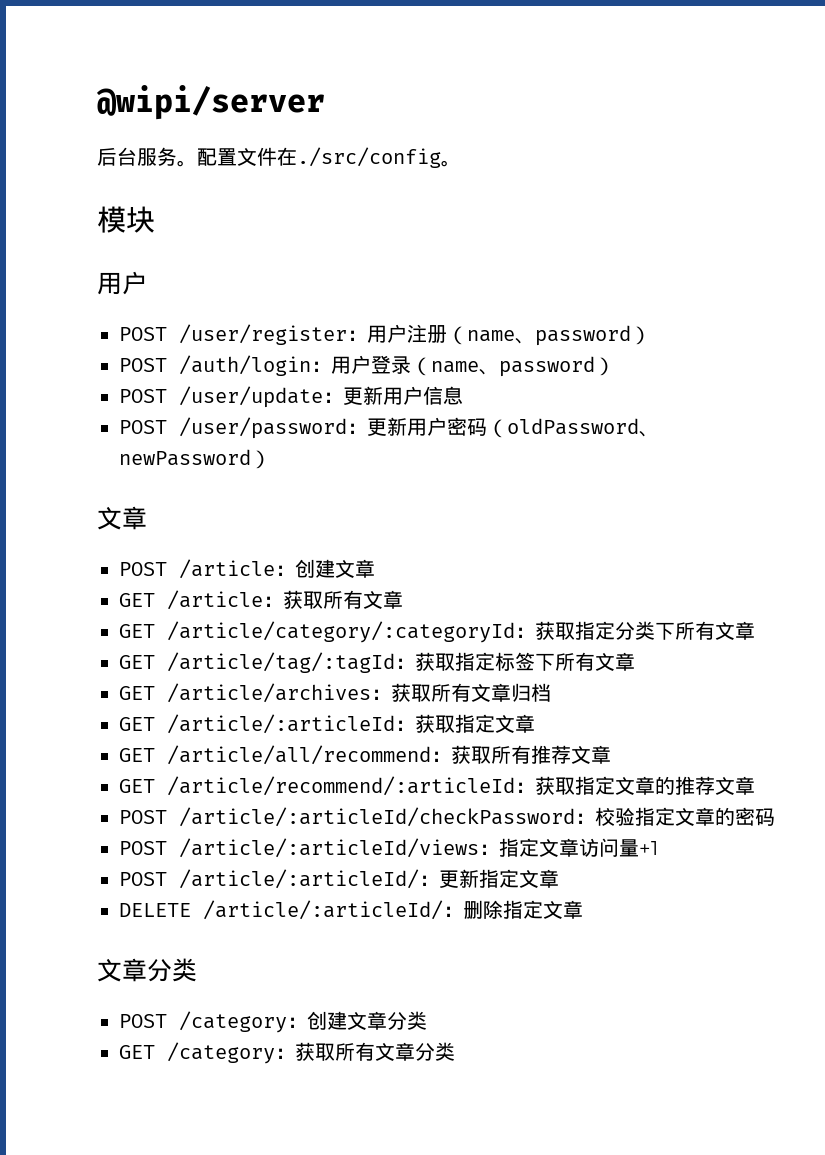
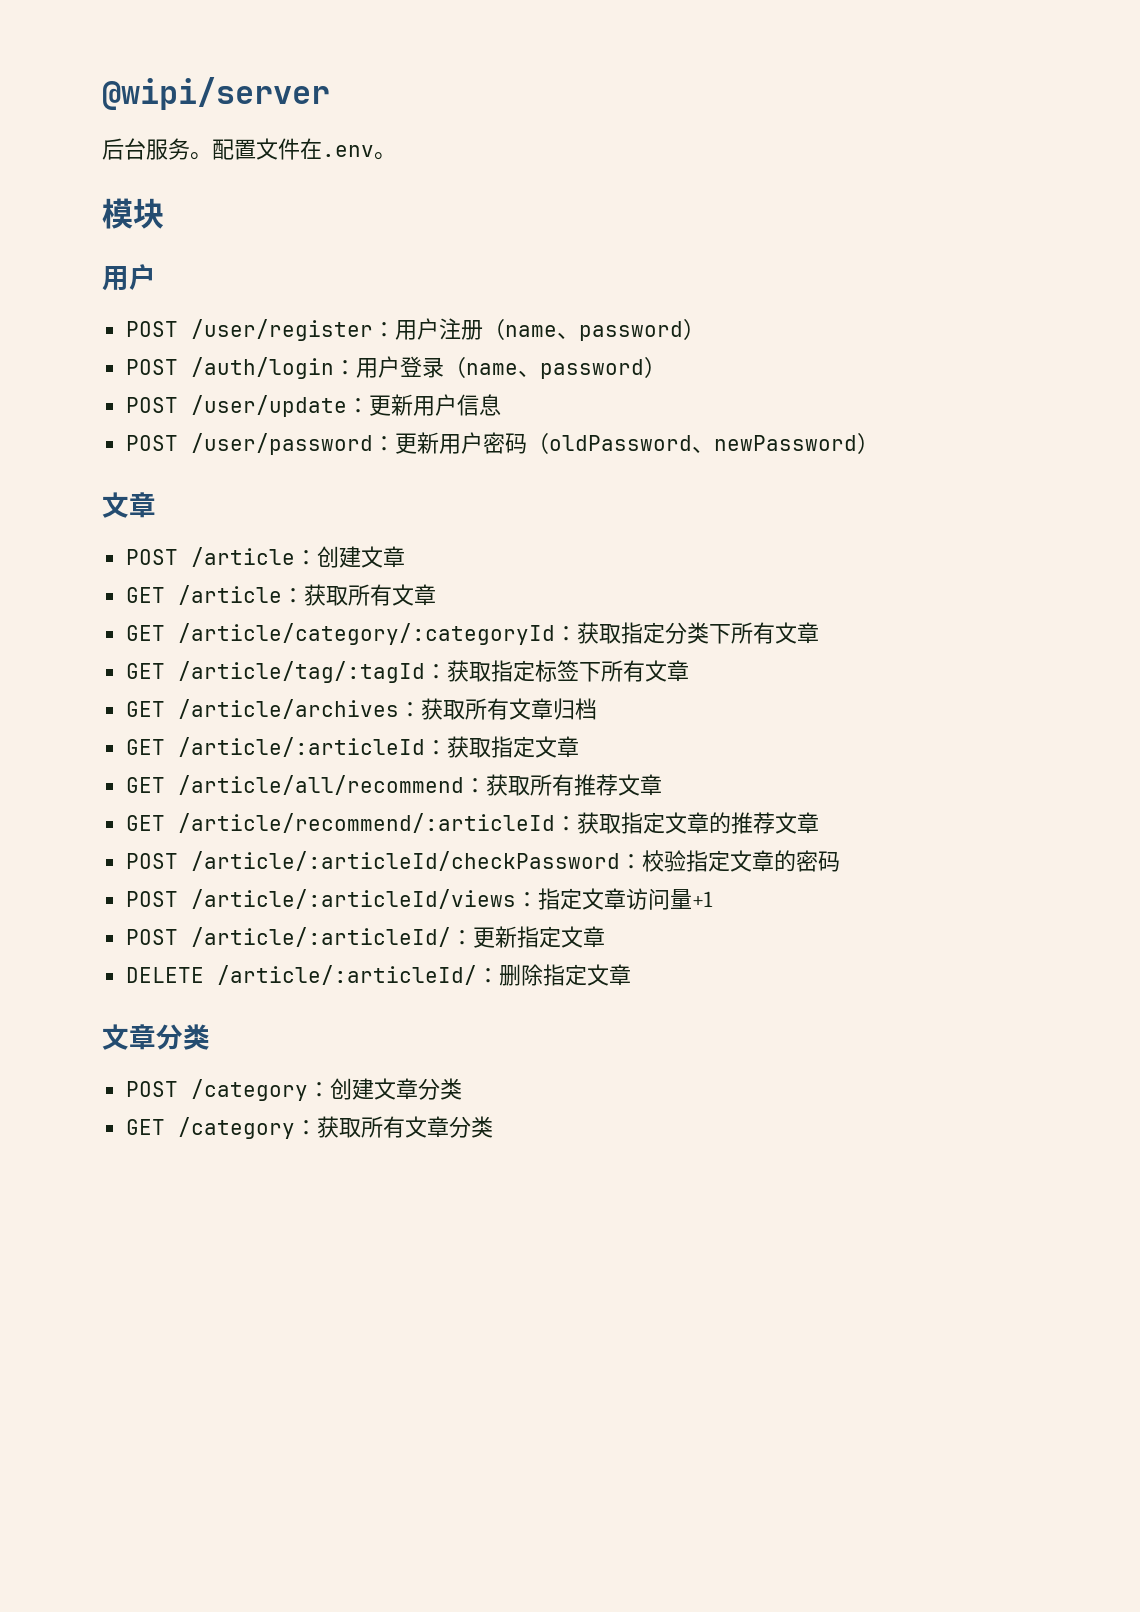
[297,147,441,168] ./src/config -> [322,145,374,157] .env

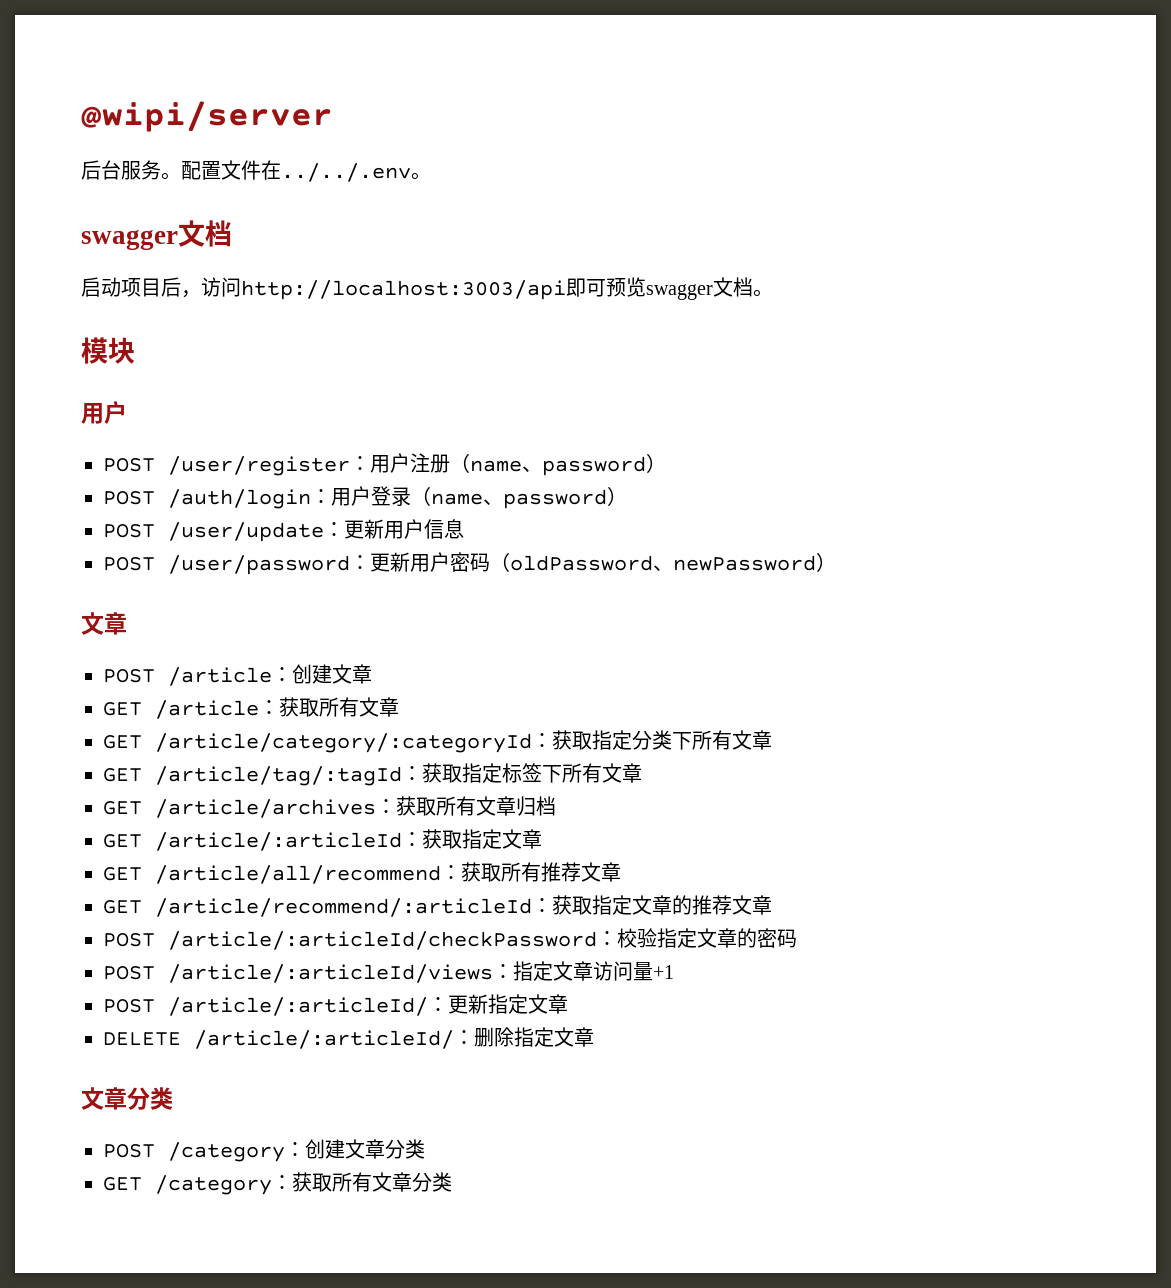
[322,145,374,157] .env -> [281,163,431,182] [81,220,232,250] [81,277,753,300] ../../.env。 // swagger文档 // 启动项目后，访问http://localhost:3003/api即可预览swagger文档

